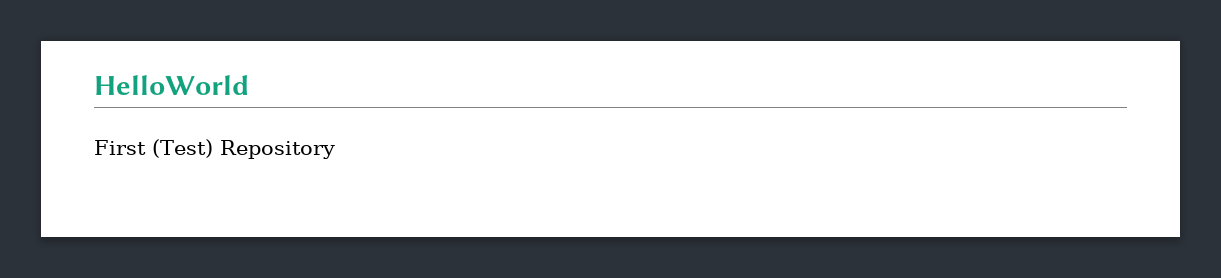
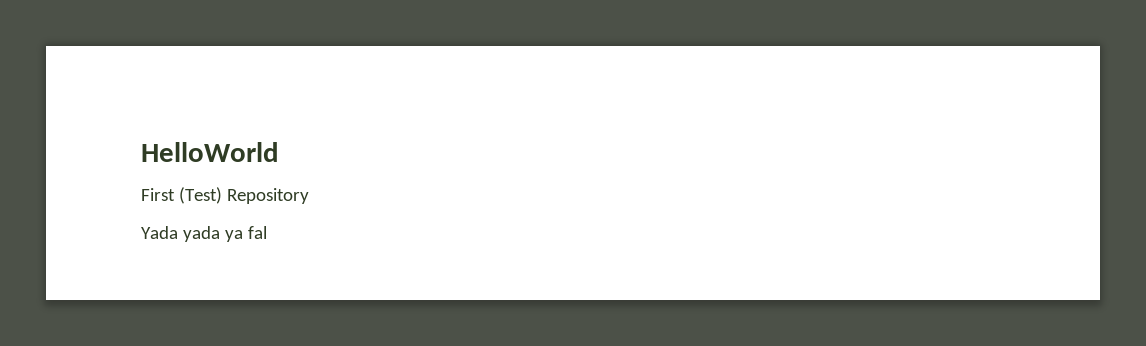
(335, 149) none -> [141,226,267,242] // Yada yada ya fal

